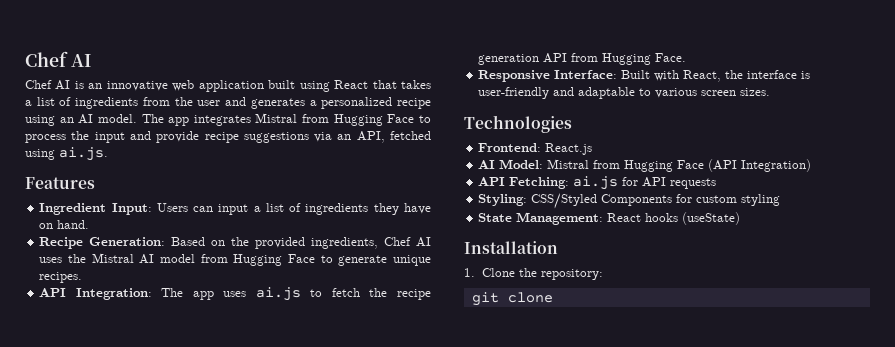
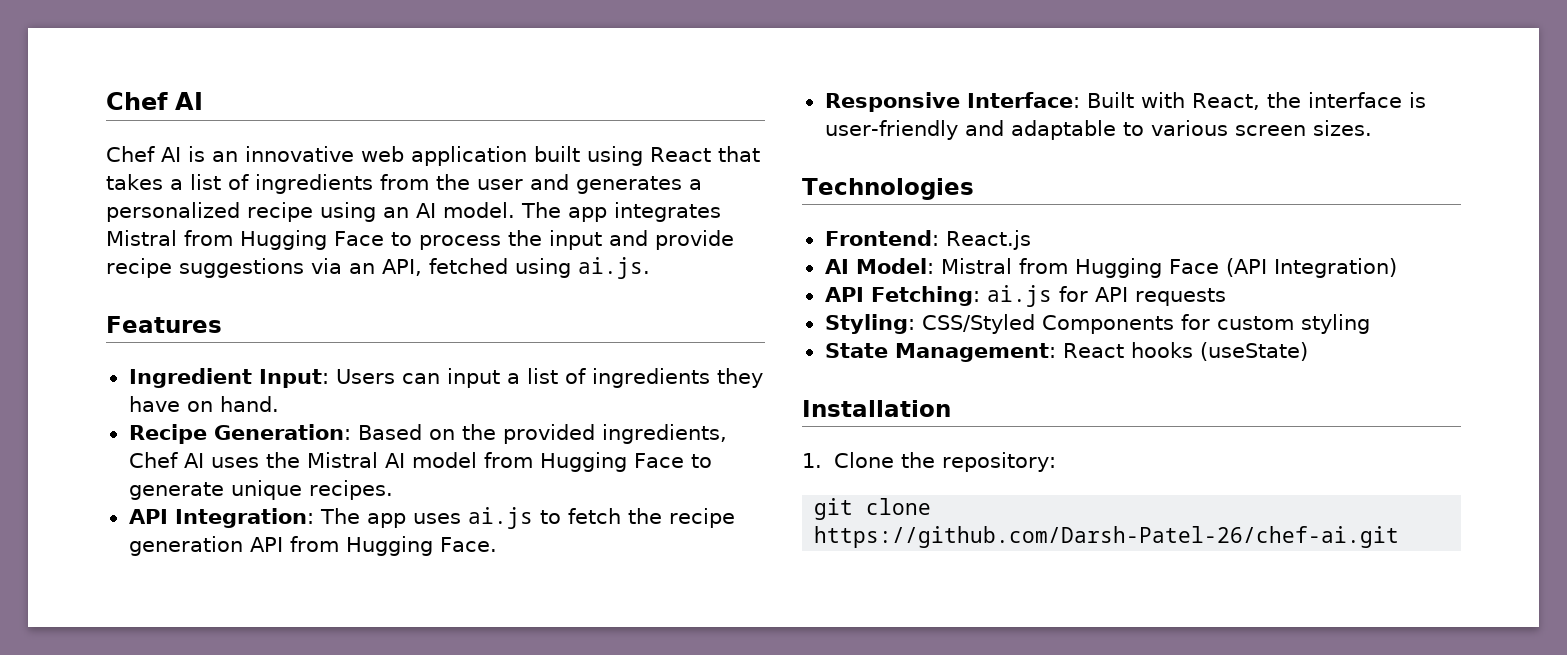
(553, 297) none -> [814,526,1400,548] https://github.com/Darsh-Patel-26/chef-ai.git

